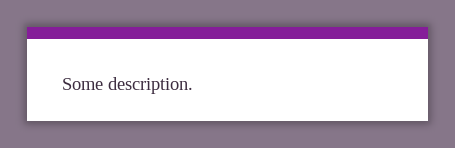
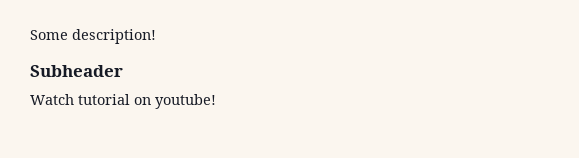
[108,77,193,94] description. -> [72,29,156,44] [30,65,123,77] [30,94,216,109] description! // Subheader // Watch tutorial on youtube!

